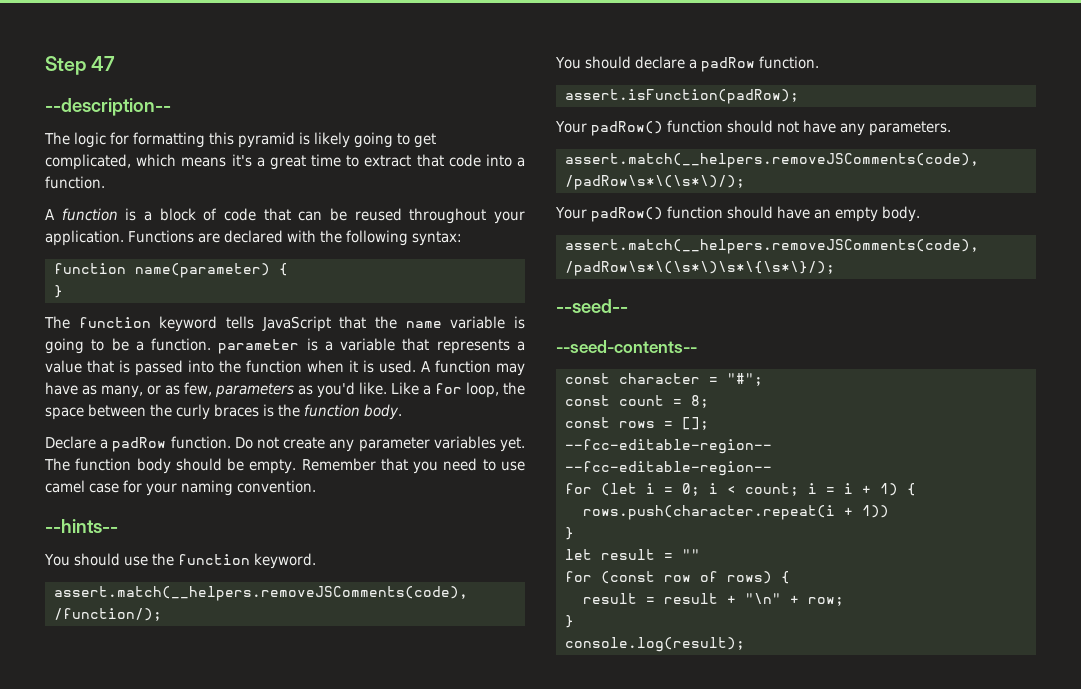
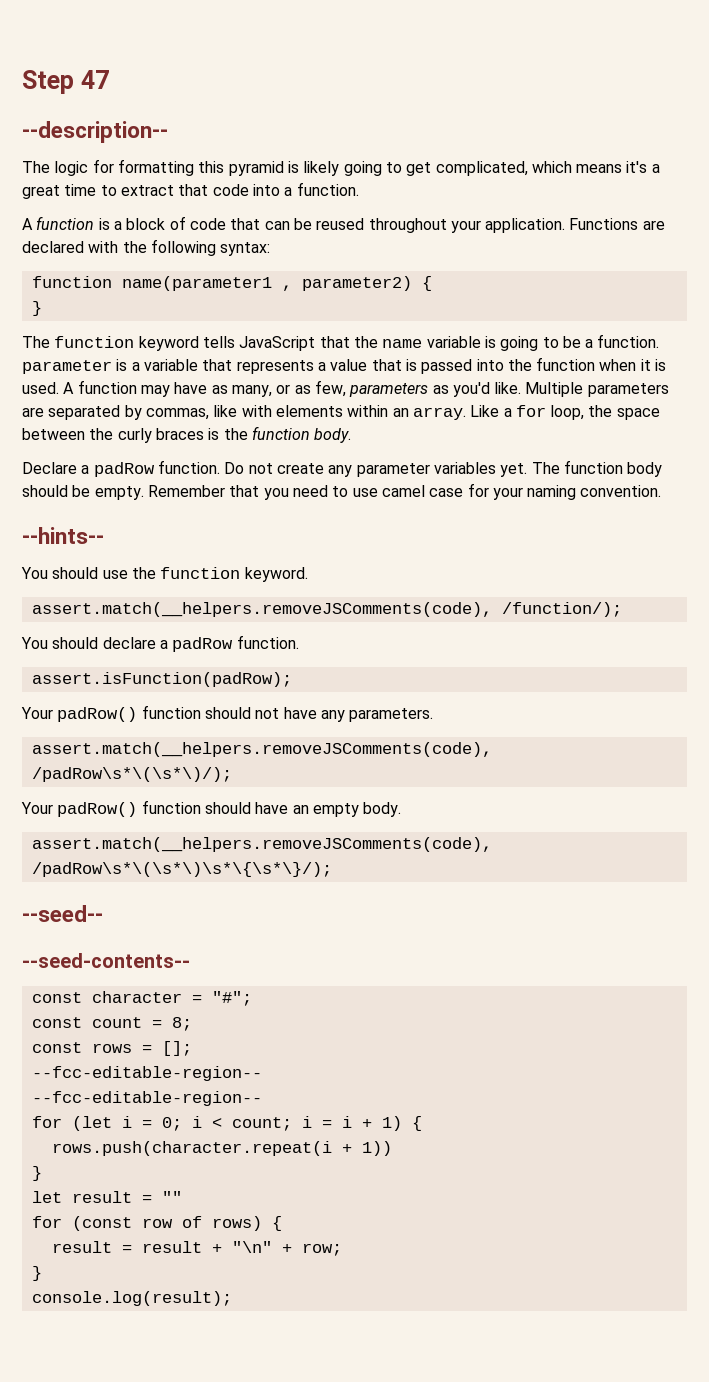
[134,263,270,278] name(parameter) -> [121,276,412,291] name(parameter1 , parameter2)
(387, 388) none -> [525,382,669,397] [22,405,466,420] Multiple parameters are separated by commas, like with elements within an array.

